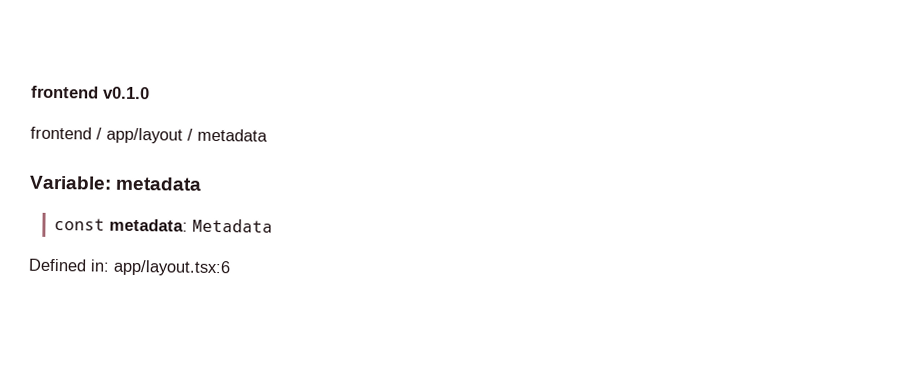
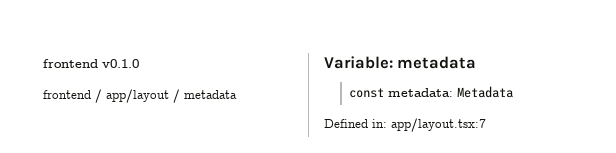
[113,259,231,277] app/layout.tsx:6 -> [391,118,486,132] app/layout.tsx:7

